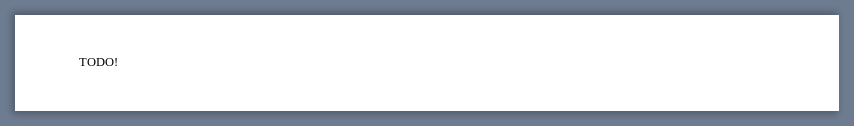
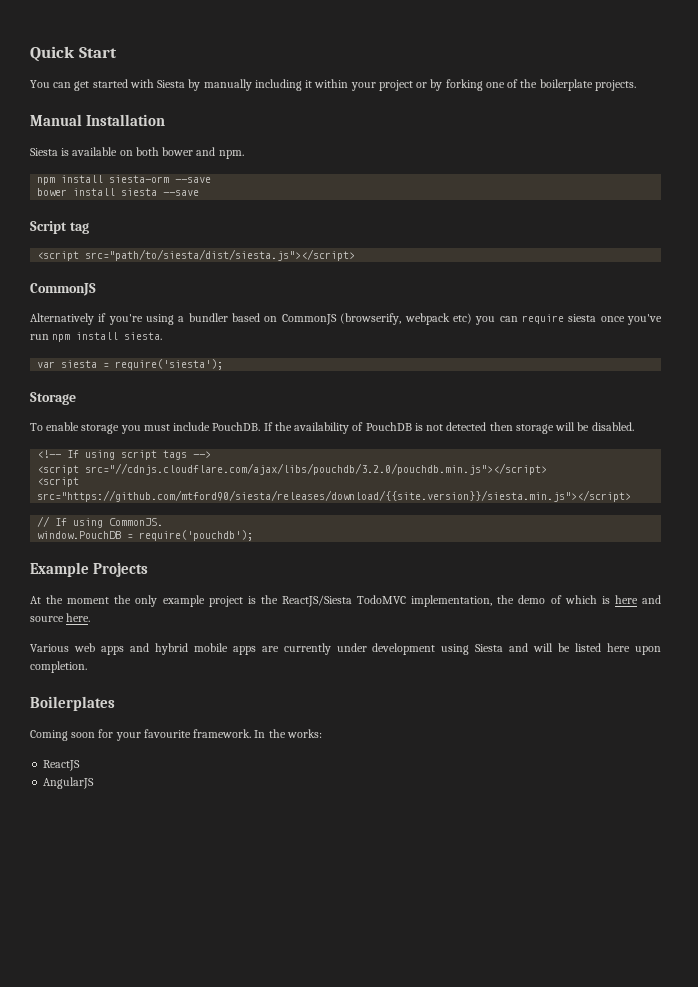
[79,58,118,66] TODO! -> [30,46,117,62] [30,79,636,91] [30,114,166,126] [30,147,244,159] [37,175,212,185] [37,188,200,196] [30,221,89,234] [37,249,356,261] [30,283,96,296] [30,313,663,325] [30,332,163,342] [37,359,224,370] [30,392,76,405] [30,422,634,434] [37,450,212,460] [37,463,548,475] [37,477,80,487] [37,490,632,502] [37,516,164,528] [37,530,254,541] [30,562,149,577] [30,595,661,607] [30,613,91,622] [30,643,661,655] [30,661,87,673] [30,696,115,711] [30,729,322,741] [43,760,81,771] [43,777,95,789] Quick Start // You can get started with Siesta by manually including it within your project or by forking one of the boilerplate projects. // Manual Installation // Siesta is available on both bower and npm. // npm install siesta-orm --save // bower install siesta --save // Script tag // <script src="path/to/siesta/dist/siesta.js"></script> // CommonJS // Alternatively if you're using a bundler based on CommonJS (browserify, webpack etc) you can require siesta once you've run npm install siesta. // var siesta = require('siesta'); // Storage // To enable storage you must include PouchDB. If the availability of PouchDB is not detected then storage will be disabled. // <!-- If using script tags --> // <script src="//cdnjs.cloudflare.com/ajax/libs/pouchdb/3.2.0/pouchdb.min.js"></script> // <script src="https://github.com/mtford90/siesta/releases/download/{{site.version}}/siesta.min.js"></script> // // If using CommonJS. // window.PouchDB = require('pouchdb'); // Example Projects // At the moment the only example project is the ReactJS/Siesta TodoMVC implementation, the demo of which is here and source here. // Various web apps and hybrid mobile apps are currently under development using Siesta and will be listed here upon completion. // Boilerplates // Coming soon for your favourite framework. In the works: // ReactJS // AngularJS

